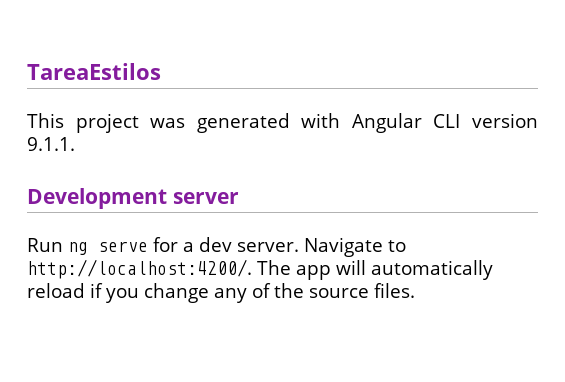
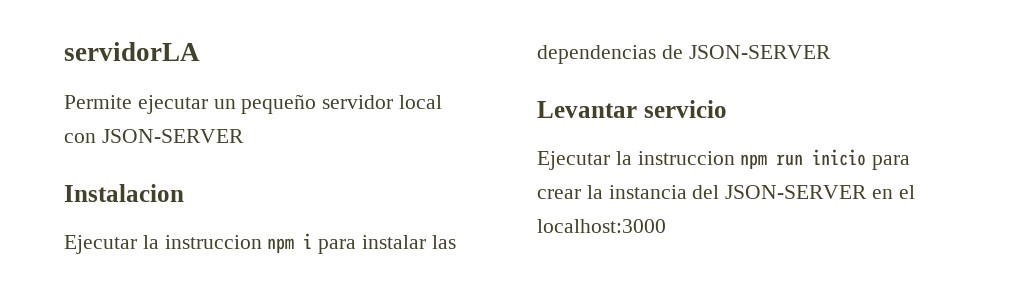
[27,63,161,80] [27,113,538,133] [27,137,75,151] [27,188,239,209] [27,237,406,257] [27,259,493,280] [27,283,415,303] TareaEstilos // This project was generated with Angular CLI version 9.1.1. // Development server // Run ng serve for a dev server. Navigate to http://localhost:4200/. The app will automatically reload if you change any of the source files. -> [64,42,200,61] [64,94,443,114] [64,129,244,143] [64,184,184,202] [64,233,456,254] [537,45,831,64] [537,100,727,118] [537,149,911,170] [537,185,915,199] [537,219,666,233] servidorLA // Permite ejecutar un pequeño servidor local con JSON-SERVER // Instalacion // Ejecutar la instruccion npm i para instalar las dependencias de JSON-SERVER // Levantar servicio // Ejecutar la instruccion npm run inicio para crear la instancia del JSON-SERVER en el localhost:3000

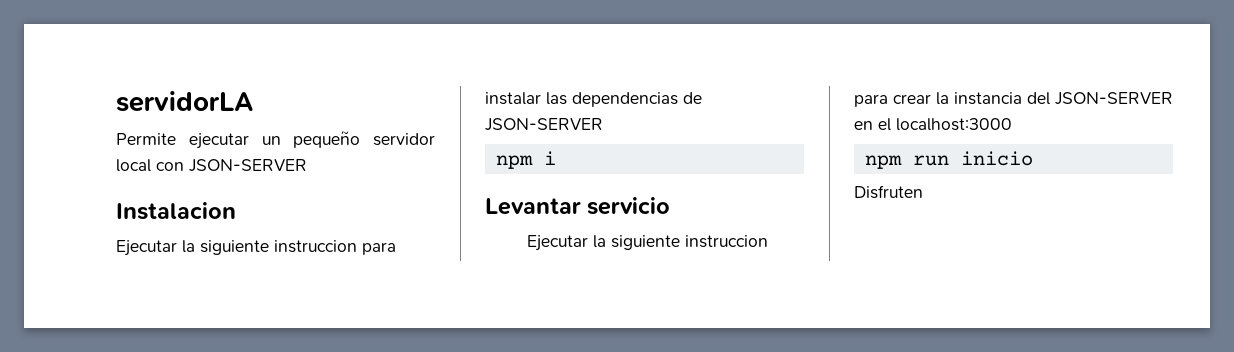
[164,233,313,253] instruccion npm i -> [200,240,357,255] siguiente instruccion
(831, 52) none -> [495,151,556,169] // npm i
[637,149,867,169] instruccion npm run inicio -> [611,235,769,250] siguiente instruccion
(666, 226) none -> [864,151,1033,169] [854,185,923,199] // npm run inicio // Disfruten

